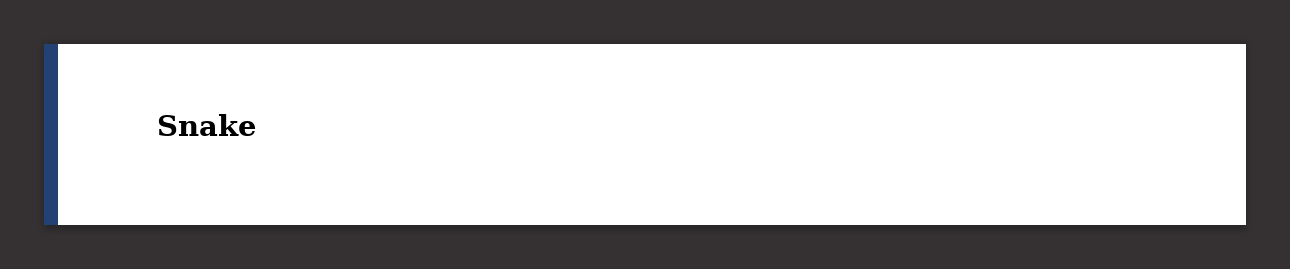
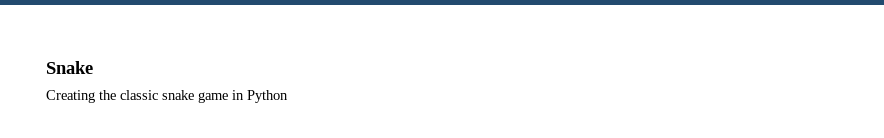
(256, 125) none -> [46,90,288,103] // Creating the classic snake game in Python

